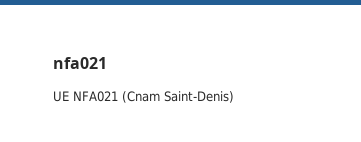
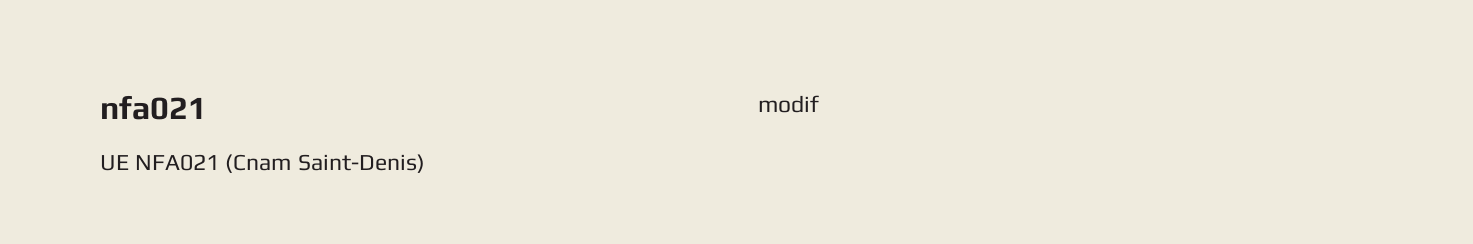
(234, 97) none -> [758,95,819,113] // modif

